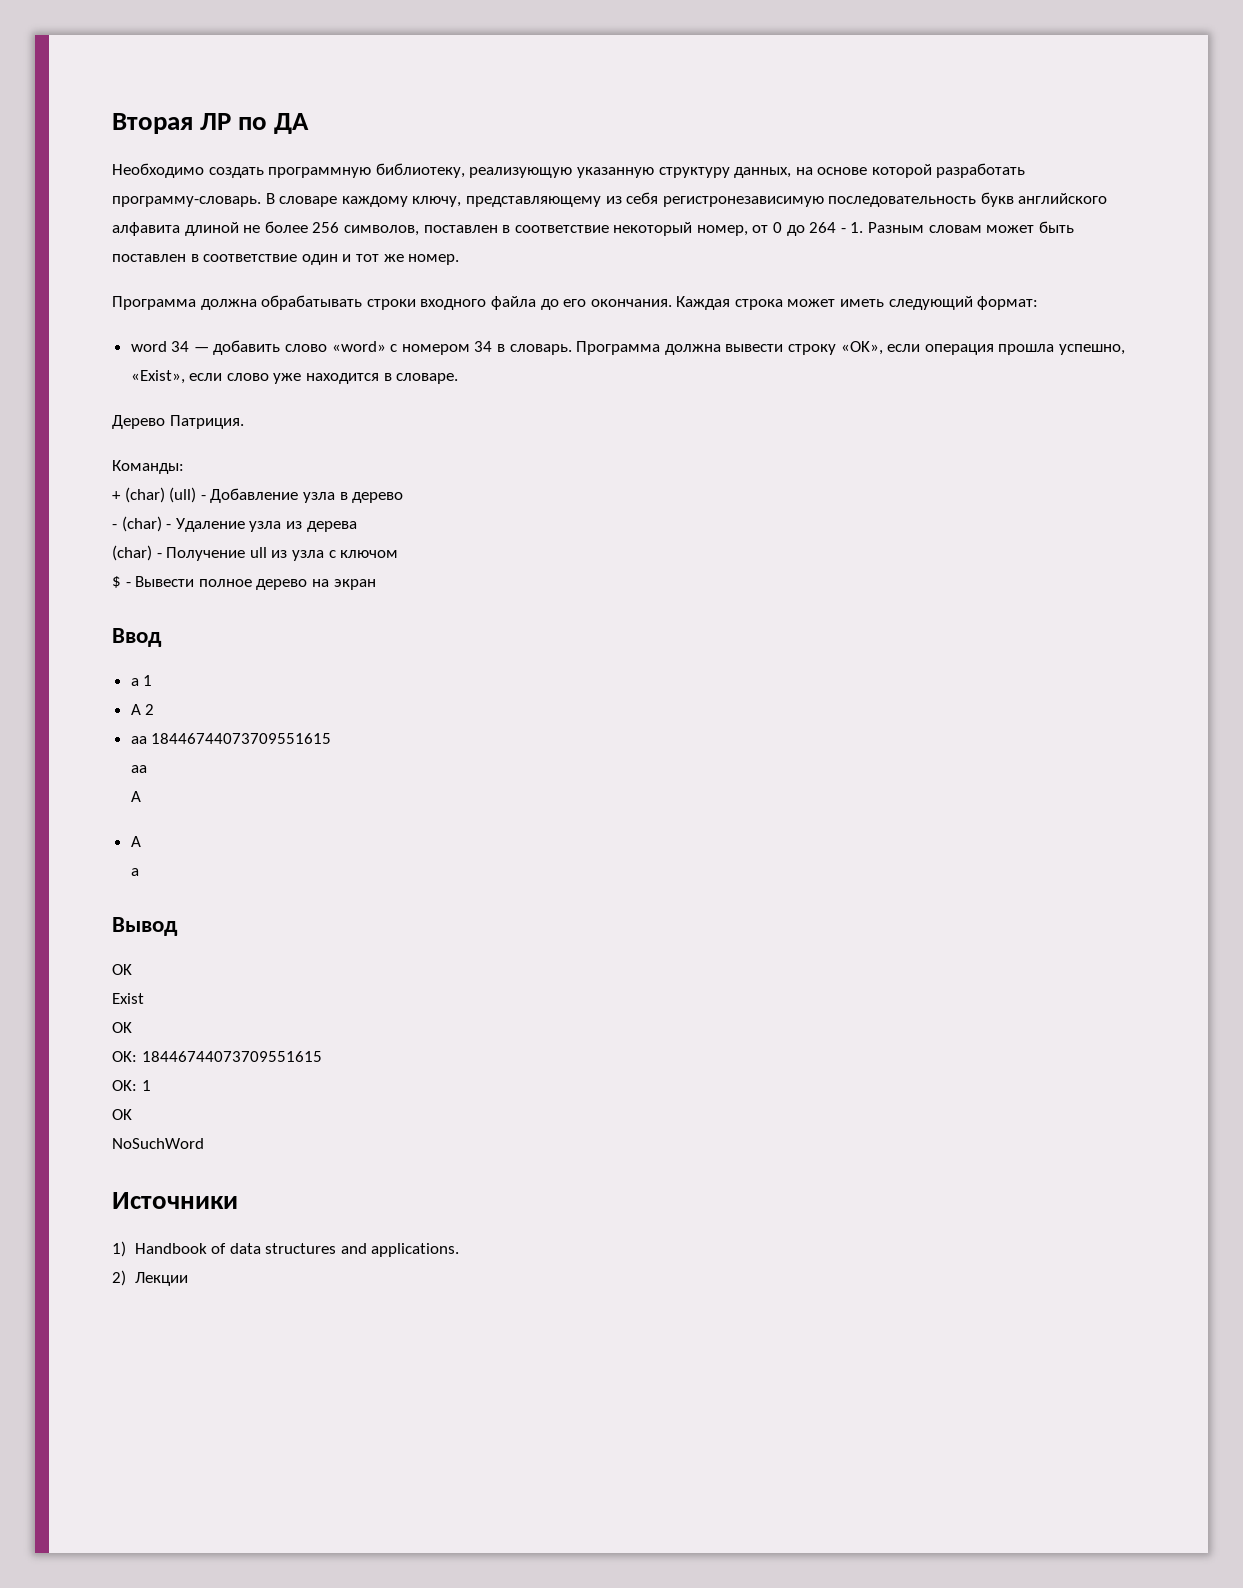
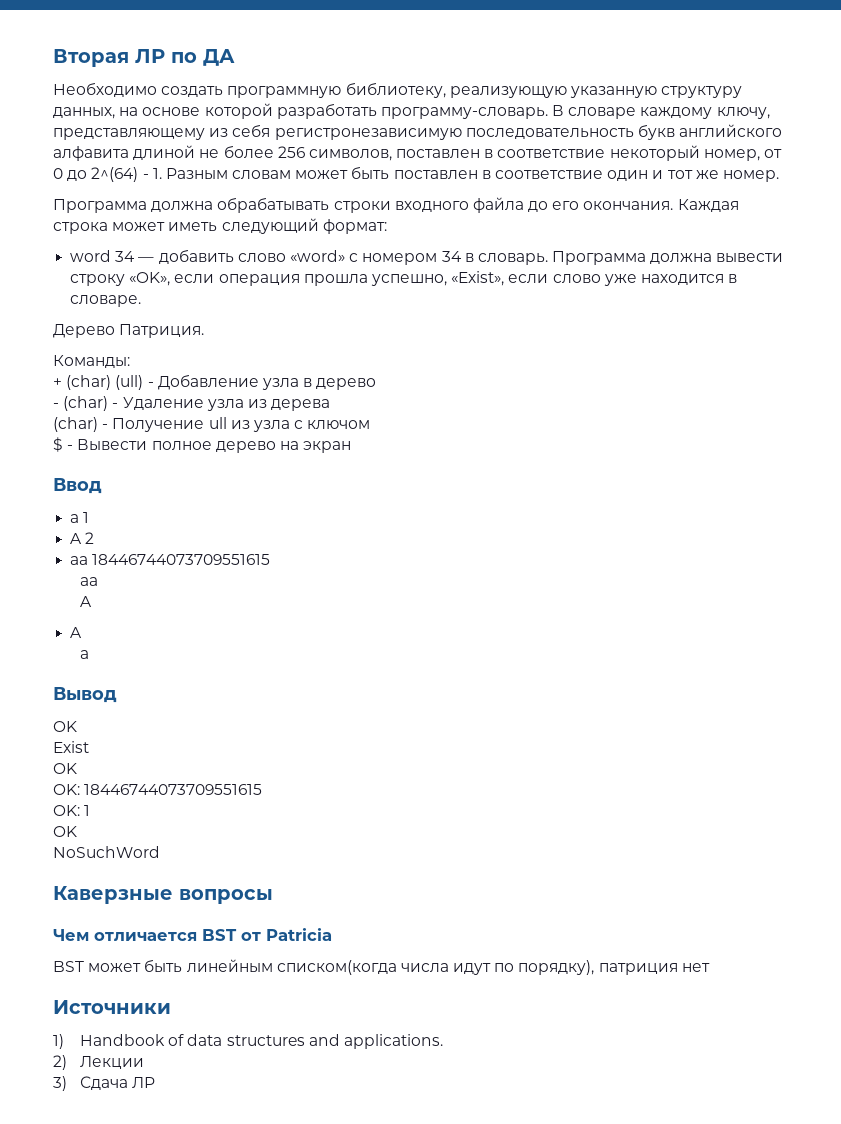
[809,222,837,233] 264 -> [91,167,139,182] 2^(64)
(204, 1143) none -> [53,886,273,904] [53,928,332,941] [53,959,710,975] // Каверзные вопросы // Чем отличается BST от Patricia // BST может быть линейным списком(когда числа идут по порядку), патриция нет
(188, 1279) none -> [53,1076,156,1091] // 3) Сдача ЛР

